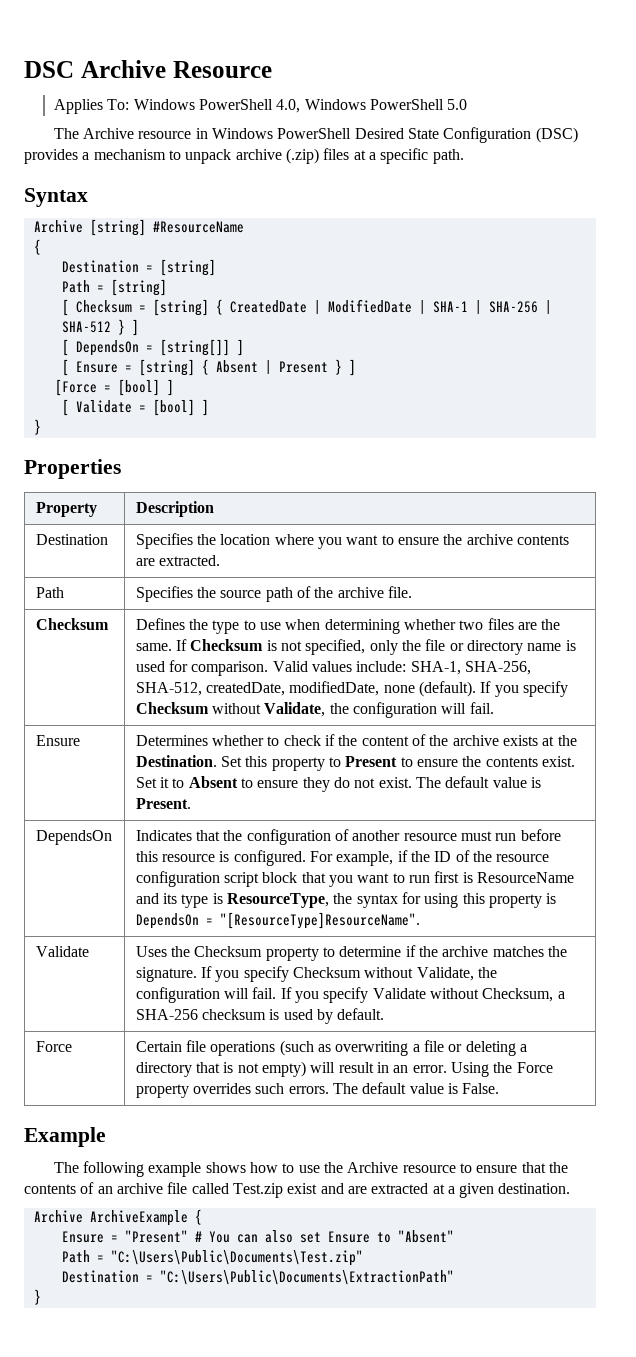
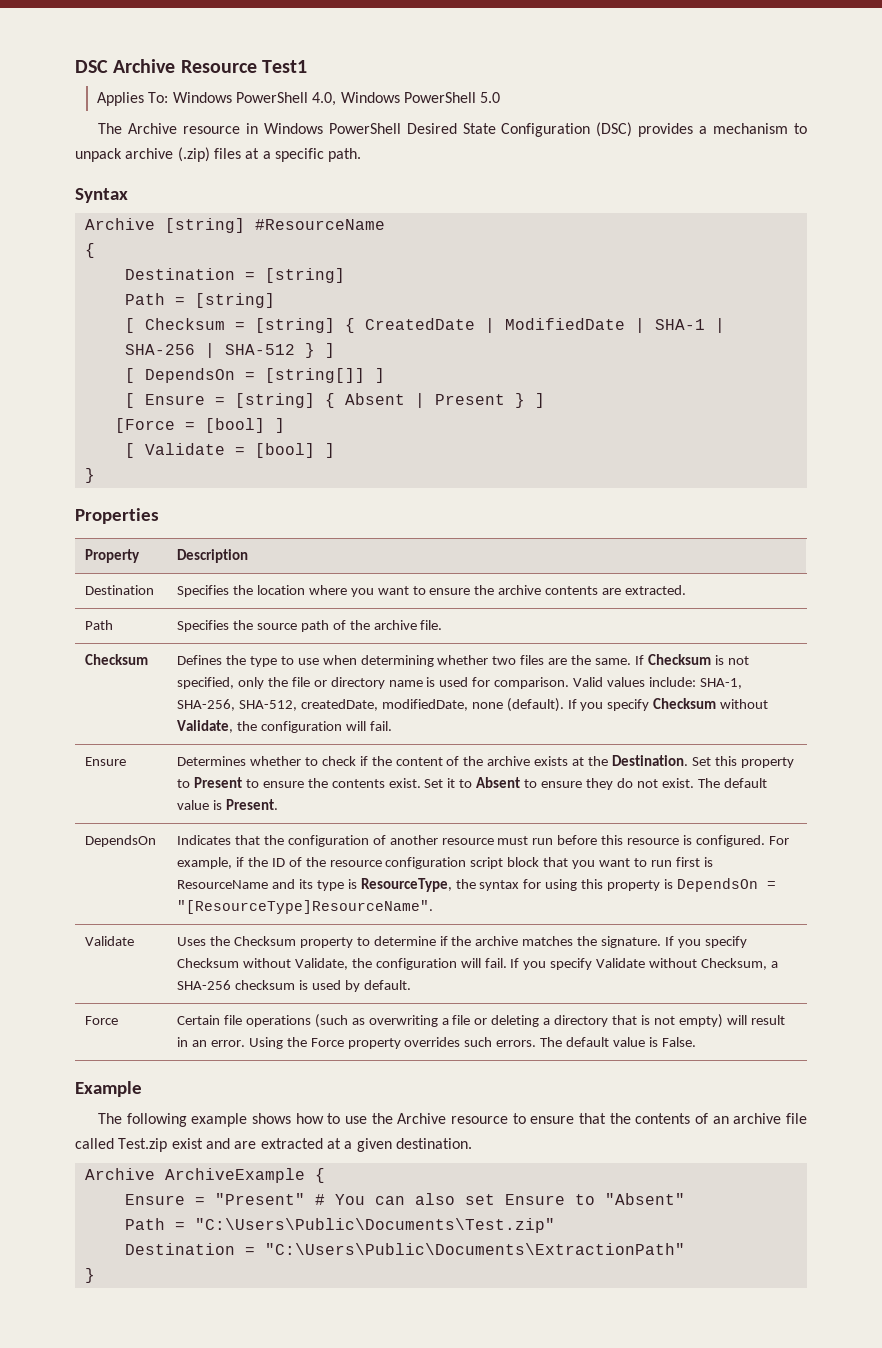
(272, 69) none -> [262,60,308,73] Test1

